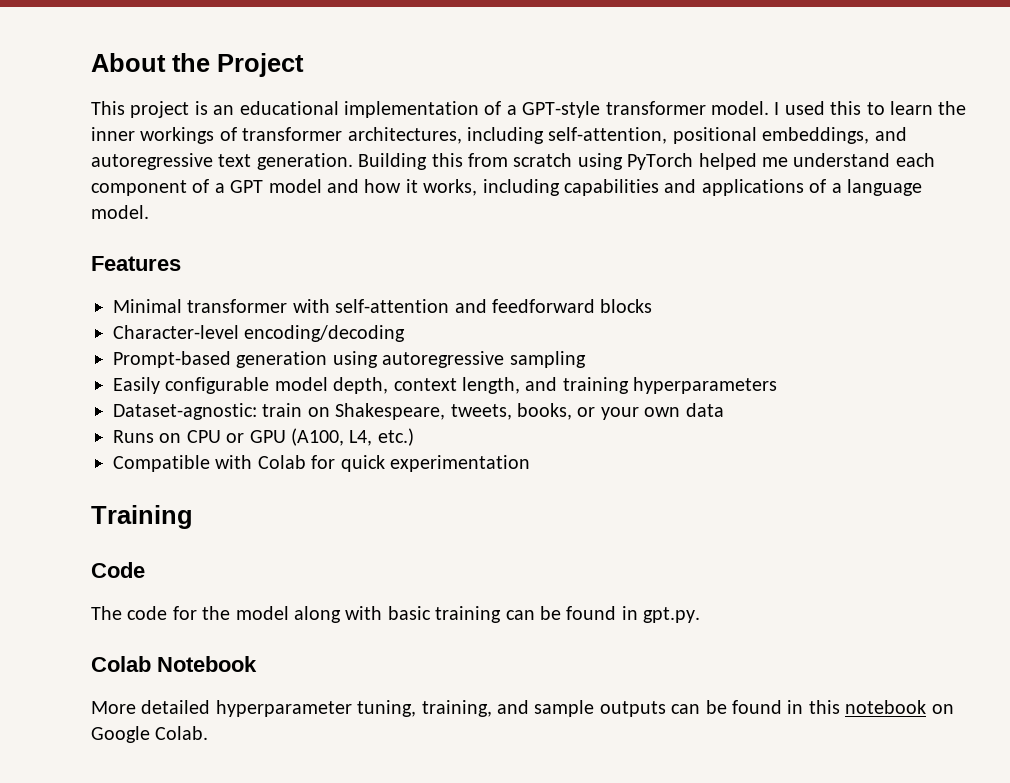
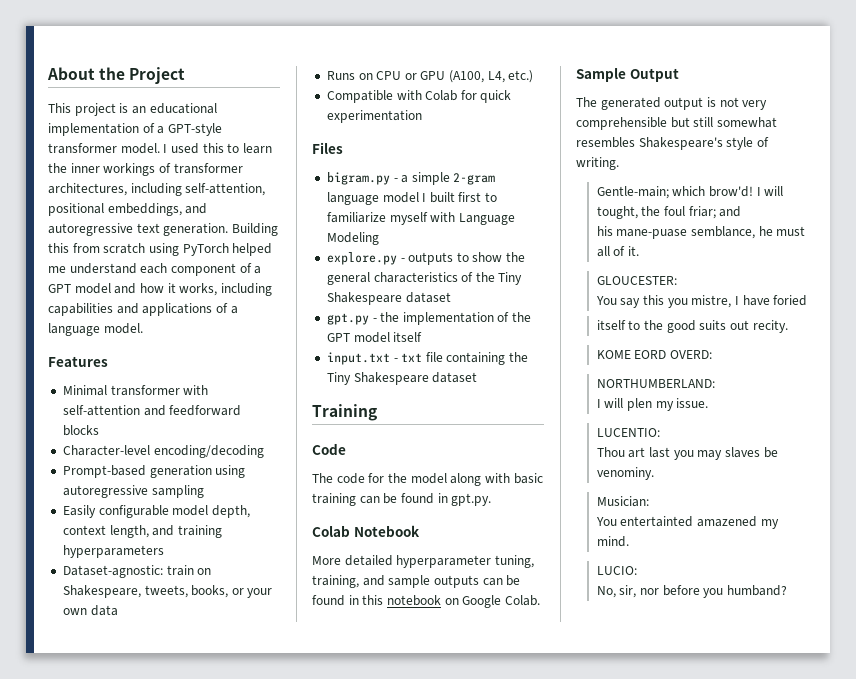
(530, 463) none -> [312,142,343,154] [326,172,496,185] [326,192,498,205] [326,212,515,225] [326,232,379,245] [326,252,526,265] [326,272,523,285] [326,292,451,305] [326,312,532,325] [326,332,423,343] [326,352,529,365] [326,372,478,385] // Files // bigram.py - a simple 2-gram language model I built first to familiarize myself with Language Modeling // explore.py - outputs to show the general characteristics of the Tiny Shakespeare dataset // gpt.py - the implementation of the GPT model itself // input.txt - txt file containing the Tiny Shakespeare dataset
(209, 733) none -> [576,68,679,82] [576,97,768,110] [576,117,777,130] [576,137,769,150] [576,157,619,170] [596,186,784,199] [596,206,742,219] [596,226,806,239] [596,246,640,257] [596,276,677,285] [595,295,808,308] [596,320,788,333] [596,350,713,359] [596,379,715,388] [596,398,709,411] [596,428,660,437] [596,447,778,460] [596,467,654,480] [596,496,649,507] [595,516,779,529] [596,536,629,547] [596,566,637,575] [596,585,787,598] // Sample Output // The generated output is not very comprehensible but still somewhat resembles Shakespeare's style of writing. // Gentle-main; which brow'd! I will tought, the foul friar; and // his mane-puase semblance, he must all of it. // GLOUCESTER: // You say this you mistre, I have foried // itself to the good suits out recity. // KOME EORD OVERD: // NORTHUMBERLAND: // I will plen my issue. // LUCENTIO: // Thou art last you may slaves be venominy. // Musician: // You entertainted amazened my mind. // LUCIO: // No, sir, nor before you humband?

